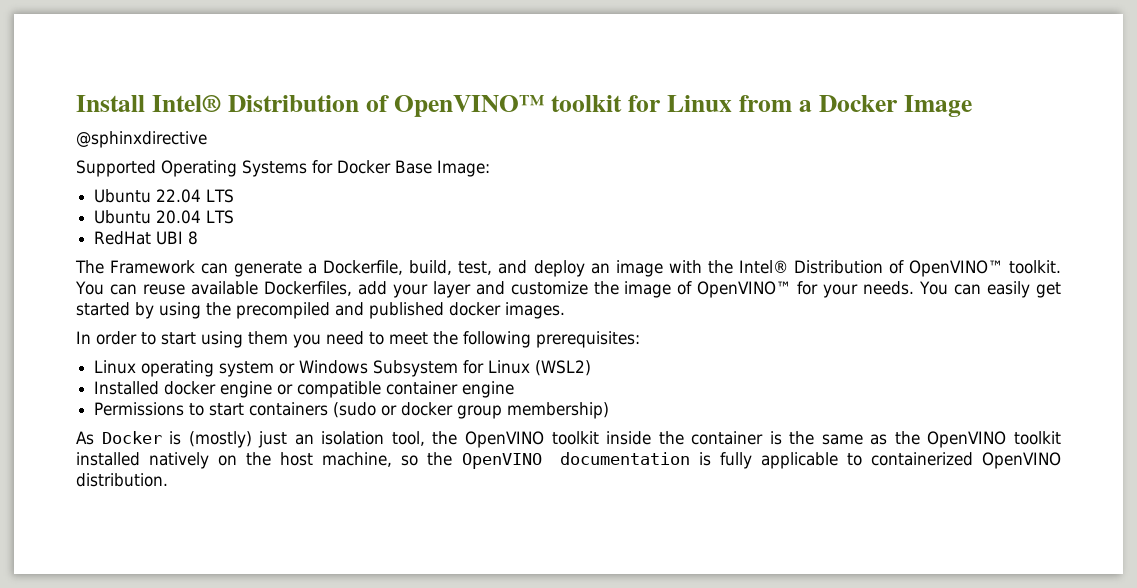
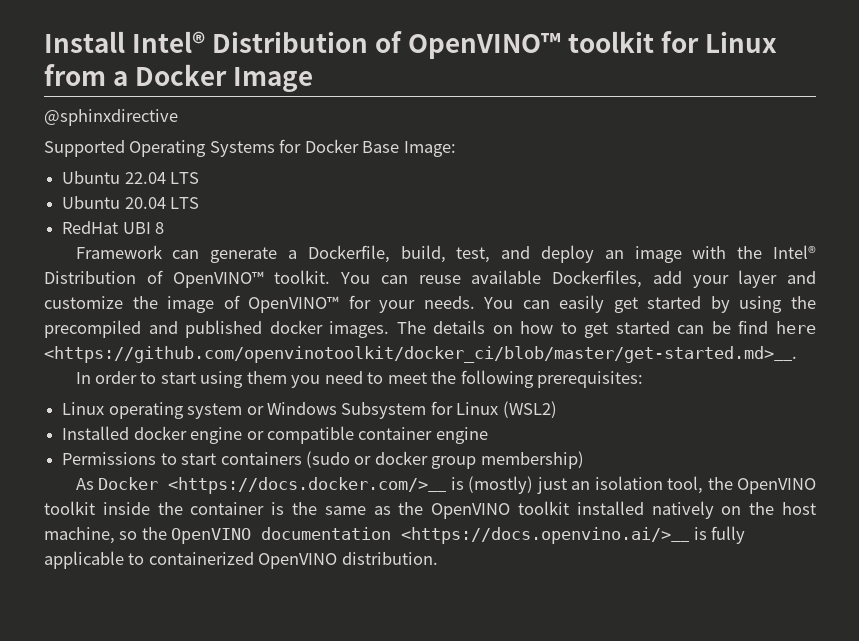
[75,260,104,274] The -> (165, 228) none
(565, 310) none -> [396,320,816,338] [44,346,797,363] The details on how to get started can be find here <https://github.com/openvinotoolkit/docker_ci/blob/master/get-started.md>__.
(162, 437) none -> [168,477,447,494] <https://docs.docker.com/>__
(690, 458) none -> [401,527,690,544] <https://docs.openvino.ai/>__

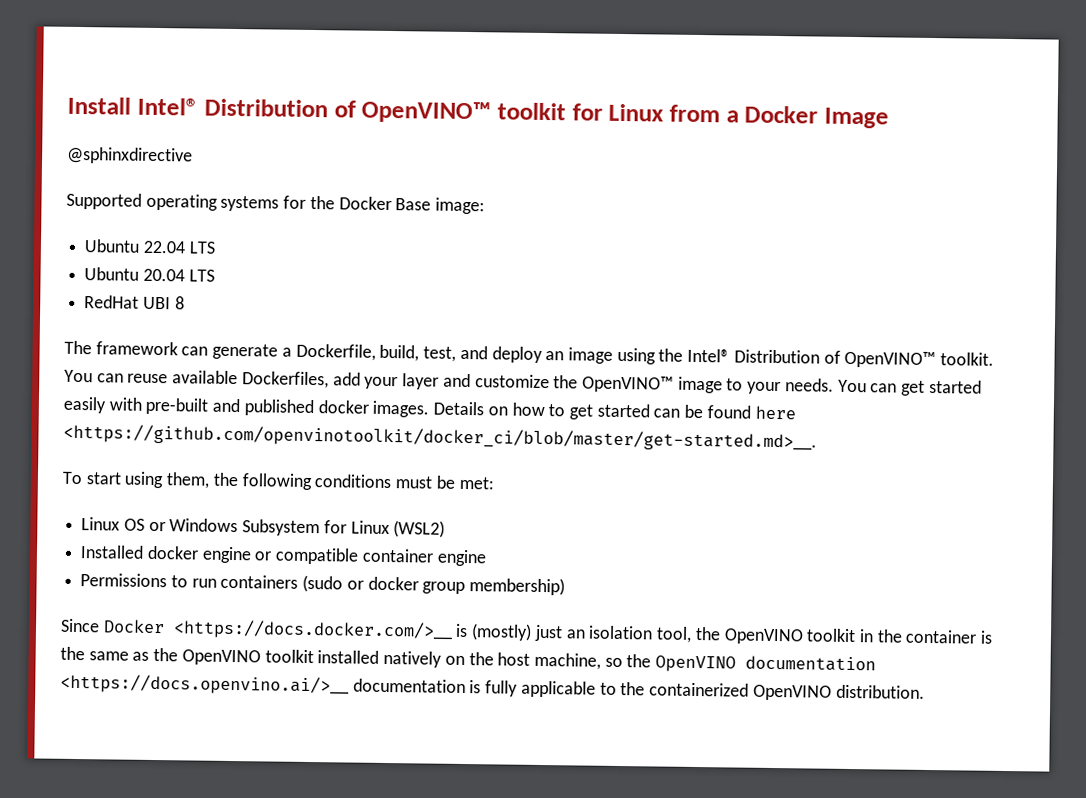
[129,139,302,157] Operating Systems for -> [145,193,335,212] operating systems for the
[403,141,456,157] Image: -> [435,197,486,215] image:
[75,245,162,259] Framework -> [64,340,178,356] The framework
[692,246,727,259] with -> [616,347,656,365] using
[167,295,371,313] image of OpenVINO™ for -> [581,375,744,394] OpenVINO™ image to
[559,295,816,313] [44,320,141,338] easily get started by using the precompiled -> [901,379,982,396] [63,396,209,415] get started easily with pre-built
[396,320,486,334] The details -> [433,401,485,416] Details
[738,320,769,334] find -> [706,405,751,419] found
[75,370,644,388] [62,402,243,419] In order to start using them you need to meet the following prerequisites: // Linux operating system -> [62,471,494,491] [81,517,145,531] To start using them, the following conditions must be met: // Linux OS
[181,453,217,465] start -> [191,578,217,588] run
[75,478,94,490] As -> [60,618,100,633] Since
[102,502,150,515] inside -> [858,629,874,643] in
(690, 535) none -> [352,678,466,694] documentation
(145, 559) none -> [620,682,646,696] the

